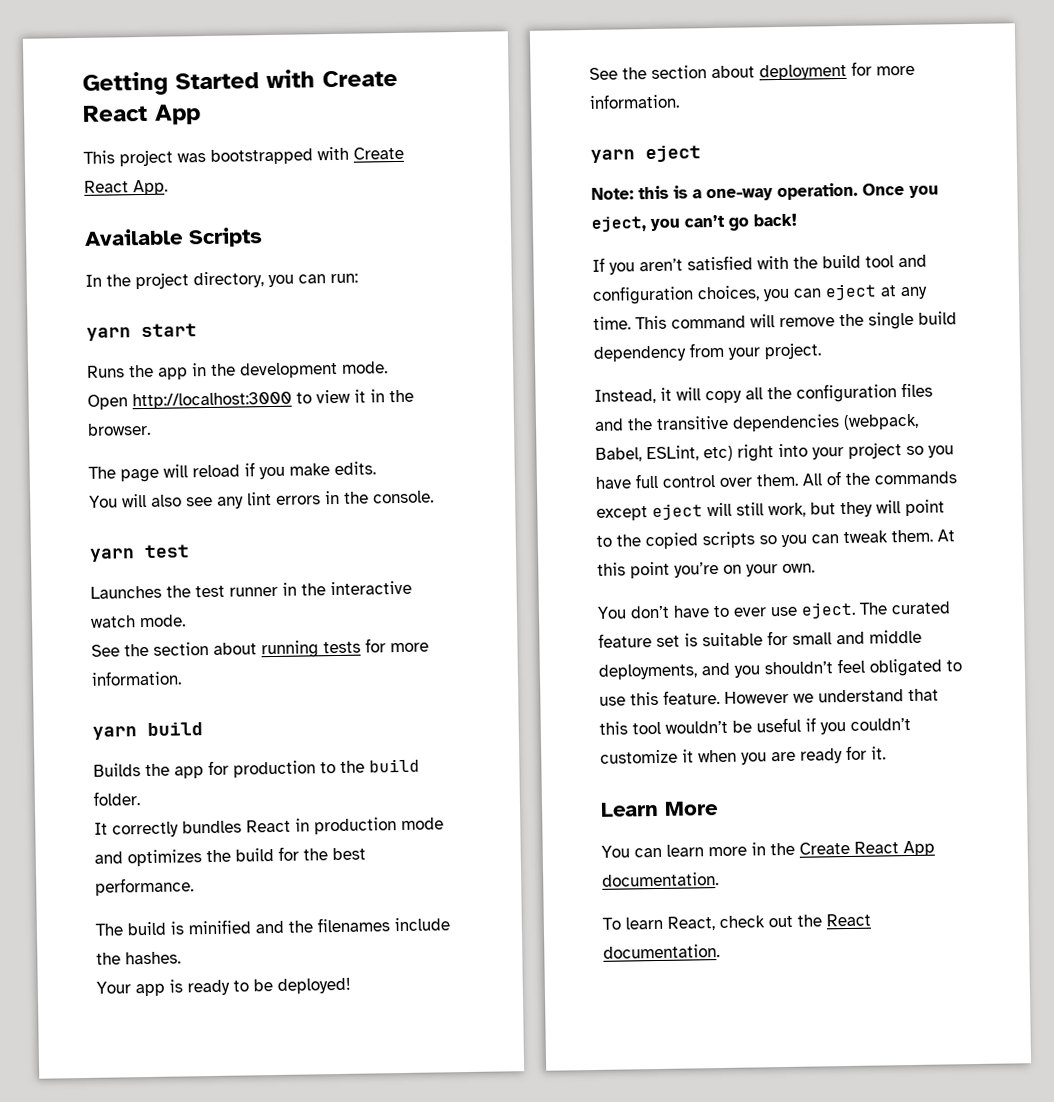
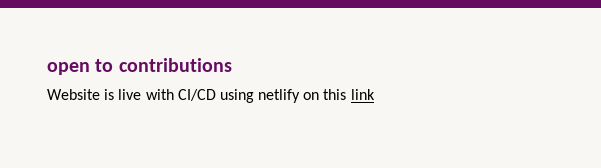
[82,69,398,96] [82,104,201,125] [83,146,404,167] [84,179,168,196] [84,227,263,248] [85,271,358,290] [86,323,197,341] [87,361,388,380] [87,389,414,410] [87,422,151,436] [88,461,376,483] [89,490,434,509] [89,544,190,562] [90,580,412,599] [90,614,186,628] [91,638,429,659] [91,670,182,686] [92,722,203,740] [93,758,420,779] [93,791,140,806] [94,817,444,838] [94,846,366,867] [95,877,194,896] [95,917,450,936] [96,951,181,965] [96,977,351,997] [589,61,915,81] [589,93,680,109] [590,145,701,163] [591,182,939,202] [591,213,797,232] [592,254,927,275] [592,283,928,305] [593,311,957,330] [593,342,822,362] [594,382,933,404] [594,413,919,432] [595,442,954,462] [595,471,957,489] [596,499,945,521] [596,529,955,550] [597,561,815,579] [597,601,951,619] [598,629,922,648] [598,658,962,680] [599,688,939,706] [599,717,911,735] [600,745,886,765] [600,801,719,817] [601,840,935,858] [602,872,719,887] [602,913,871,931] [603,944,720,959] Getting Started with Create React App // This project was bootstrapped with Create React App. // Available Scripts // In the project directory, you can run: // yarn start // Runs the app in the development mode. // Open http://localhost:3000 to view it in the browser. // The page will reload if you make edits. // You will also see any lint errors in the console. // yarn test // Launches the test runner in the interactive watch mode. // See the section about running tests for more information. // yarn build // Builds the app for production to the build folder. // It correctly bundles React in production mode and optimizes the build for the best performance. // The build is minified and the filenames include the hashes. // Your app is ready to be deployed! // See the section about deployment for more information. // yarn eject // Note: this is a one-way operation. Once you eject, you can’t go back! // If you aren’t satisfied with the build tool and configuration choices, you can eject at any time. This command will remove the single build dependency from your project. // Instead, it will copy all the configuration files and the transitive dependencies (webpack, Babel, ESLint, etc) right into your project so you have full control over them. All of the commands except eject will still work, but they will point to the copied scripts so you can tweak them. At this point you’re on your own. // You don’t have to ever use eject. The curated feature set is suitable for small and middle deployments, and you shouldn’t feel obligated to use this feature. However we understand that this tool wouldn’t be useful if you couldn’t customize it when you are ready for it. // Learn More // You can learn more in the Create React App documentation. // To learn React, check out the React documentation. -> [47,58,232,75] [47,89,375,103] open to contributions // Website is live with CI/CD using netlify on this link

